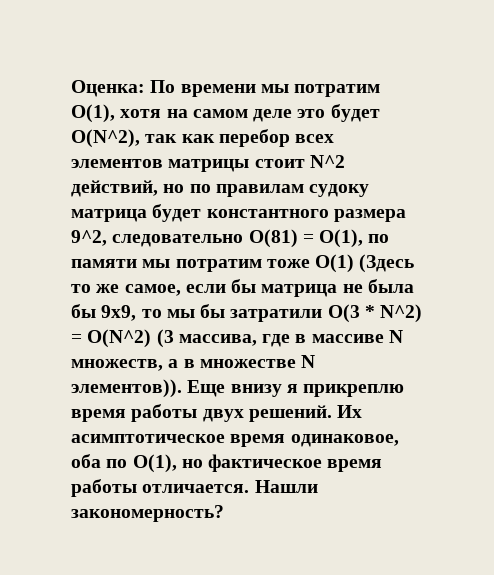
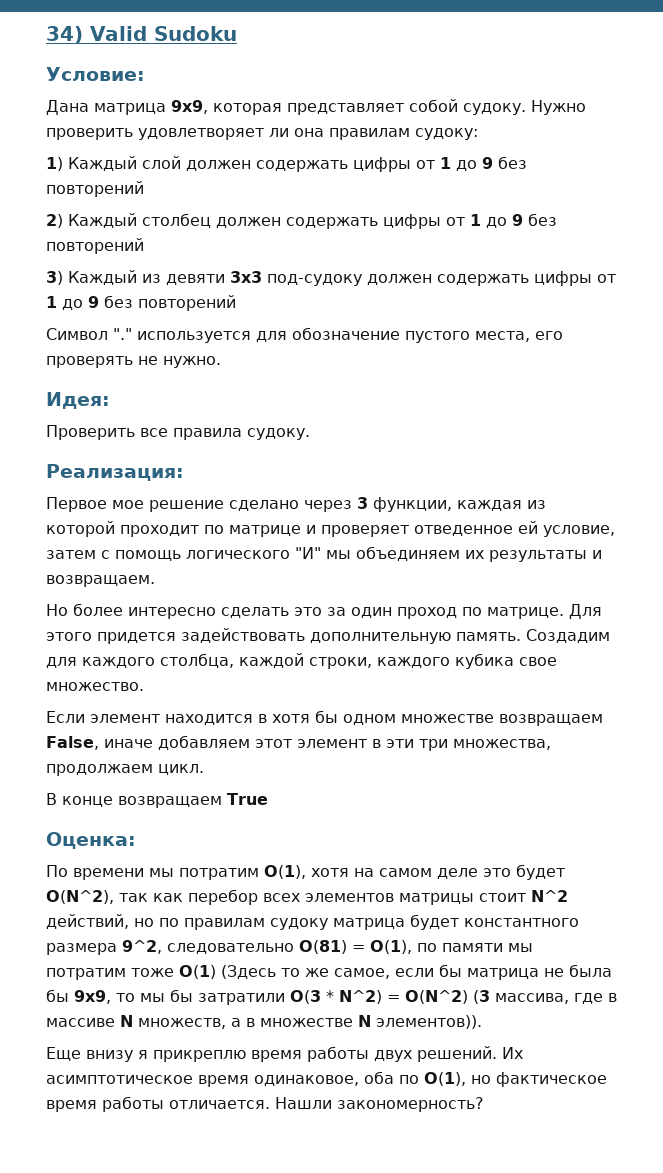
(71, 88) none -> [46,26,237,44] [46,67,145,81] [46,99,586,115] [46,128,478,140] [46,156,527,172] [46,181,144,197] [46,213,557,229] [46,238,144,254] [46,270,616,286] [46,295,236,311] [46,327,563,343] [46,356,221,368] [46,392,110,409] [46,425,310,440] [46,464,184,481] [46,497,546,512] [46,521,615,537] [46,546,602,562] [46,575,155,587] [46,603,602,619] [46,628,610,644] [46,653,557,669] [46,682,144,691] [46,710,603,726] [46,735,551,751] [46,764,204,776] [46,793,268,808] 34) Valid Sudoku // Условие: // Дана матрица 9x9, которая представляет собой судоку. Нужно проверить удовлетворяет ли она правилам судоку: // 1) Каждый слой должен содержать цифры от 1 до 9 без повторений // 2) Каждый столбец должен содержать цифры от 1 до 9 без повторений // 3) Каждый из девяти 3x3 под-судоку должен содержать цифры от 1 до 9 без повторений // Символ "." используется для обозначение пустого места, его проверять не нужно. // Идея: // Проверить все правила судоку. // Реализация: // Первое мое решение сделано через 3 функции, каждая из которой проходит по матрице и проверяет отведенное ей условие, затем с помощь логического "И" мы объединяем их результаты и возвращаем. // Но более интересно сделать это за один проход по матрице. Для этого придется задействовать дополнительную память. Создадим для каждого столбца, каждой строки, каждого кубика свое множество. // Если элемент находится в хотя бы одном множестве возвращаем False, иначе добавляем этот элемент в эти три множества, продолжаем цикл. // В конце возвращаем True //
(145, 88) none -> (136, 840) //
(182, 388) none -> (482, 1022) //

